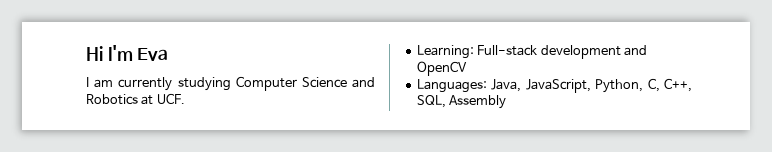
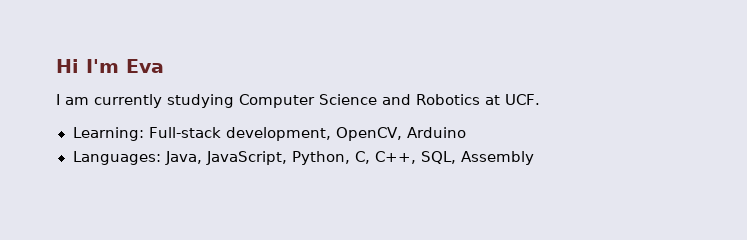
[540,45,647,59] [416,61,467,76] development and OpenCV -> [225,127,466,141] development, OpenCV, Arduino

